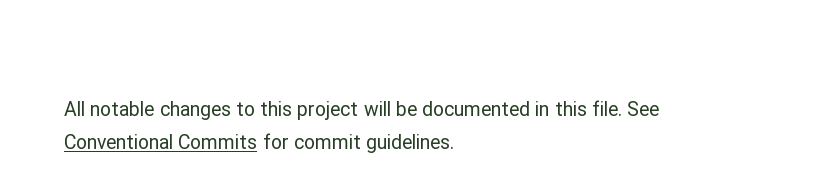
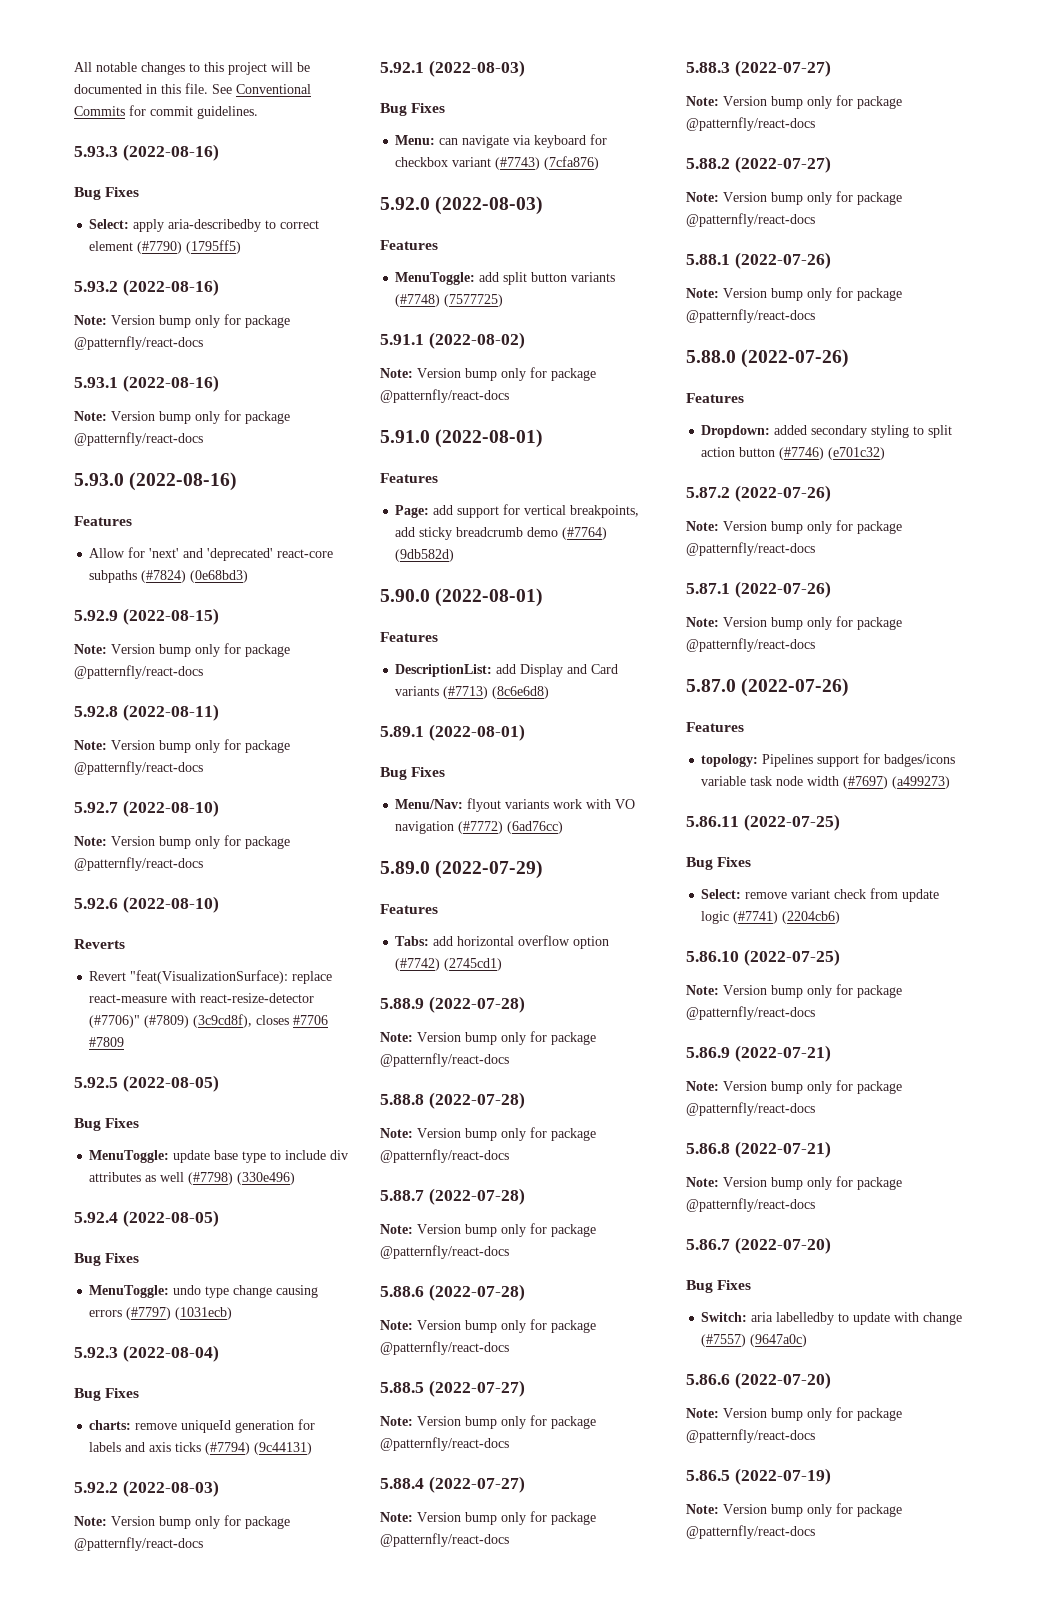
(455, 143) none -> [74,144,219,161] [74,187,140,200] [89,219,320,232] [89,240,242,254] [74,279,219,296] [74,314,290,328] [74,336,203,350] [74,375,219,392] [74,410,290,424] [74,432,203,446] [74,472,238,491] [74,516,132,526] [89,547,334,561] [89,570,249,583] [74,608,219,625] [74,643,290,657] [74,665,203,679] [74,704,219,721] [74,739,290,753] [74,761,203,775] [74,800,219,817] [74,835,290,849] [74,857,203,871] [74,896,219,913] [74,939,125,949] [89,970,333,984] [89,993,315,1003] [89,1014,329,1028] [89,1037,125,1047] [74,1075,219,1092] [74,1118,140,1131] [89,1150,349,1163] [89,1172,296,1185] [74,1210,219,1227] [74,1253,140,1266] [89,1285,319,1298] [89,1307,233,1320] [74,1345,219,1362] [74,1388,140,1401] [89,1419,316,1433] [89,1442,313,1455] [74,1480,219,1497] [74,1515,290,1529] [74,1537,203,1551] [380,60,525,77] [380,103,446,116] [395,134,608,148] [395,156,600,170] [380,196,544,215] [380,240,438,250] [395,272,616,285] [395,294,504,307] [380,332,525,349] [380,367,596,381] [380,389,509,403] [380,429,544,448] [380,473,438,483] [395,504,640,518] [395,527,608,540] [395,549,455,562] [380,588,544,607] [380,632,438,642] [395,664,619,677] [395,686,550,699] [380,724,525,741] [380,767,446,780] [395,798,636,812] [395,821,564,834] [380,860,544,879] [380,904,438,914] [395,935,610,949] [395,958,503,971] [380,996,525,1013] [380,1031,596,1045] [380,1053,509,1067] [380,1092,525,1109] [380,1127,596,1141] [380,1149,509,1163] [380,1188,525,1205] [380,1223,596,1237] [380,1245,509,1259] [380,1284,525,1301] [380,1319,596,1333] [380,1341,509,1355] [380,1380,525,1397] [380,1415,596,1429] [380,1437,509,1451] [380,1476,525,1493] [380,1511,596,1525] [380,1533,509,1547] [686,60,831,77] [686,95,902,109] [686,117,815,131] [686,156,831,173] [686,191,902,205] [686,213,815,227] [686,252,831,269] [686,287,902,301] [686,309,815,323] [686,349,850,368] [686,393,744,403] [701,425,953,438] [701,447,886,460] [686,485,831,502] [686,520,902,534] [686,542,815,556] [686,581,831,598] [686,616,902,630] [686,638,815,652] [686,678,850,697] [686,722,744,732] [701,753,956,767] [701,776,951,789] [686,814,840,831] [686,857,752,870] [701,888,940,902] [701,911,841,924] [686,949,840,966] [686,984,902,998] [686,1006,815,1020] [686,1045,831,1062] [686,1080,902,1094] [686,1102,815,1116] [686,1141,831,1158] [686,1176,902,1190] [686,1198,815,1212] [686,1237,831,1254] [686,1280,752,1293] [701,1312,963,1325] [701,1334,808,1347] [686,1372,831,1389] [686,1407,902,1421] [686,1429,815,1443] [686,1468,831,1485] [686,1503,902,1517] [686,1525,815,1539] // 5.93.3 (2022-08-16) // Bug Fixes // Select: apply aria-describedby to correct element (#7790) (1795ff5) // 5.93.2 (2022-08-16) // Note: Version bump only for package @patternfly/react-docs // 5.93.1 (2022-08-16) // Note: Version bump only for package @patternfly/react-docs // 5.93.0 (2022-08-16) // Features // Allow for 'next' and 'deprecated' react-core subpaths (#7824) (0e68bd3) // 5.92.9 (2022-08-15) // Note: Version bump only for package @patternfly/react-docs // 5.92.8 (2022-08-11) // Note: Version bump only for package @patternfly/react-docs // 5.92.7 (2022-08-10) // Note: Version bump only for package @patternfly/react-docs // 5.92.6 (2022-08-10) // Reverts // Revert "feat(VisualizationSurface): replace react-measure with react-resize-detector (#7706)" (#7809) (3c9cd8f), closes #7706 #7809 // 5.92.5 (2022-08-05) // Bug Fixes // MenuToggle: update base type to include div attributes as well (#7798) (330e496) // 5.92.4 (2022-08-05) // Bug Fixes // MenuToggle: undo type change causing errors (#7797) (1031ecb) // 5.92.3 (2022-08-04) // Bug Fixes // charts: remove uniqueId generation for labels and axis ticks (#7794) (9c44131) // 5.92.2 (2022-08-03) // Note: Version bump only for package @patternfly/react-docs // 5.92.1 (2022-08-03) // Bug Fixes // Menu: can navigate via keyboard for checkbox variant (#7743) (7cfa876) // 5.92.0 (2022-08-03) // Features // MenuToggle: add split button variants (#7748) (7577725) // 5.91.1 (2022-08-02) // Note: Version bump only for package @patternfly/react-docs // 5.91.0 (2022-08-01) // Features // Page: add support for vertical breakpoints, add sticky breadcrumb demo (#7764) (9db582d) // 5.90.0 (2022-08-01) // Features // DescriptionList: add Display and Card variants (#7713) (8c6e6d8) // 5.89.1 (2022-08-01) // Bug Fixes // Menu/Nav: flyout variants work with VO navigation (#7772) (6ad76cc) // 5.89.0 (2022-07-29) // Features // Tabs: add horizontal overflow option (#7742) (2745cd1) // 5.88.9 (2022-07-28) // Note: Version bump only for package @patternfly/react-docs // 5.88.8 (2022-07-28) // Note: Version bump only for package @patternfly/react-docs // 5.88.7 (2022-07-28) // Note: Version bump only for package @patternfly/react-docs // 5.88.6 (2022-07-28) // Note: Version bump only for package @patternfly/react-docs // 5.88.5 (2022-07-27) // Note: Version bump only for package @patternfly/react-docs // 5.88.4 (2022-07-27) // Note: Version bump only for package @patternfly/react-docs // 5.88.3 (2022-07-27) // Note: Version bump only for package @patternfly/react-docs // 5.88.2 (2022-07-27) // Note: Version bump only for package @patternfly/react-docs // 5.88.1 (2022-07-26) // Note: Version bump only for package @patternfly/react-docs // 5.88.0 (2022-07-26) // Features // Dropdown: added secondary styling to split action button (#7746) (e701c32) // 5.87.2 (2022-07-26) // Note: Version bump only for package @patternfly/react-docs // 5.87.1 (2022-07-26) // Note: Version bump only for package @patternfly/react-docs // 5.87.0 (2022-07-26) // Features // topology: Pipelines support for badges/icons variable task node width (#7697) (a499273) // 5.86.11 (2022-07-25) // Bug Fixes // Select: remove variant check from update logic (#7741) (2204cb6) // 5.86.10 (2022-07-25) // Note: Version bump only for package @patternfly/react-docs // 5.86.9 (2022-07-21) // Note: Version bump only for package @patternfly/react-docs // 5.86.8 (2022-07-21) // Note: Version bump only for package @patternfly/react-docs // 5.86.7 (2022-07-20) // Bug Fixes // Switch: aria labelledby to update with change (#7557) (9647a0c) // 5.86.6 (2022-07-20) // Note: Version bump only for package @patternfly/react-docs // 5.86.5 (2022-07-19) // Note: Version bump only for package @patternfly/react-docs

